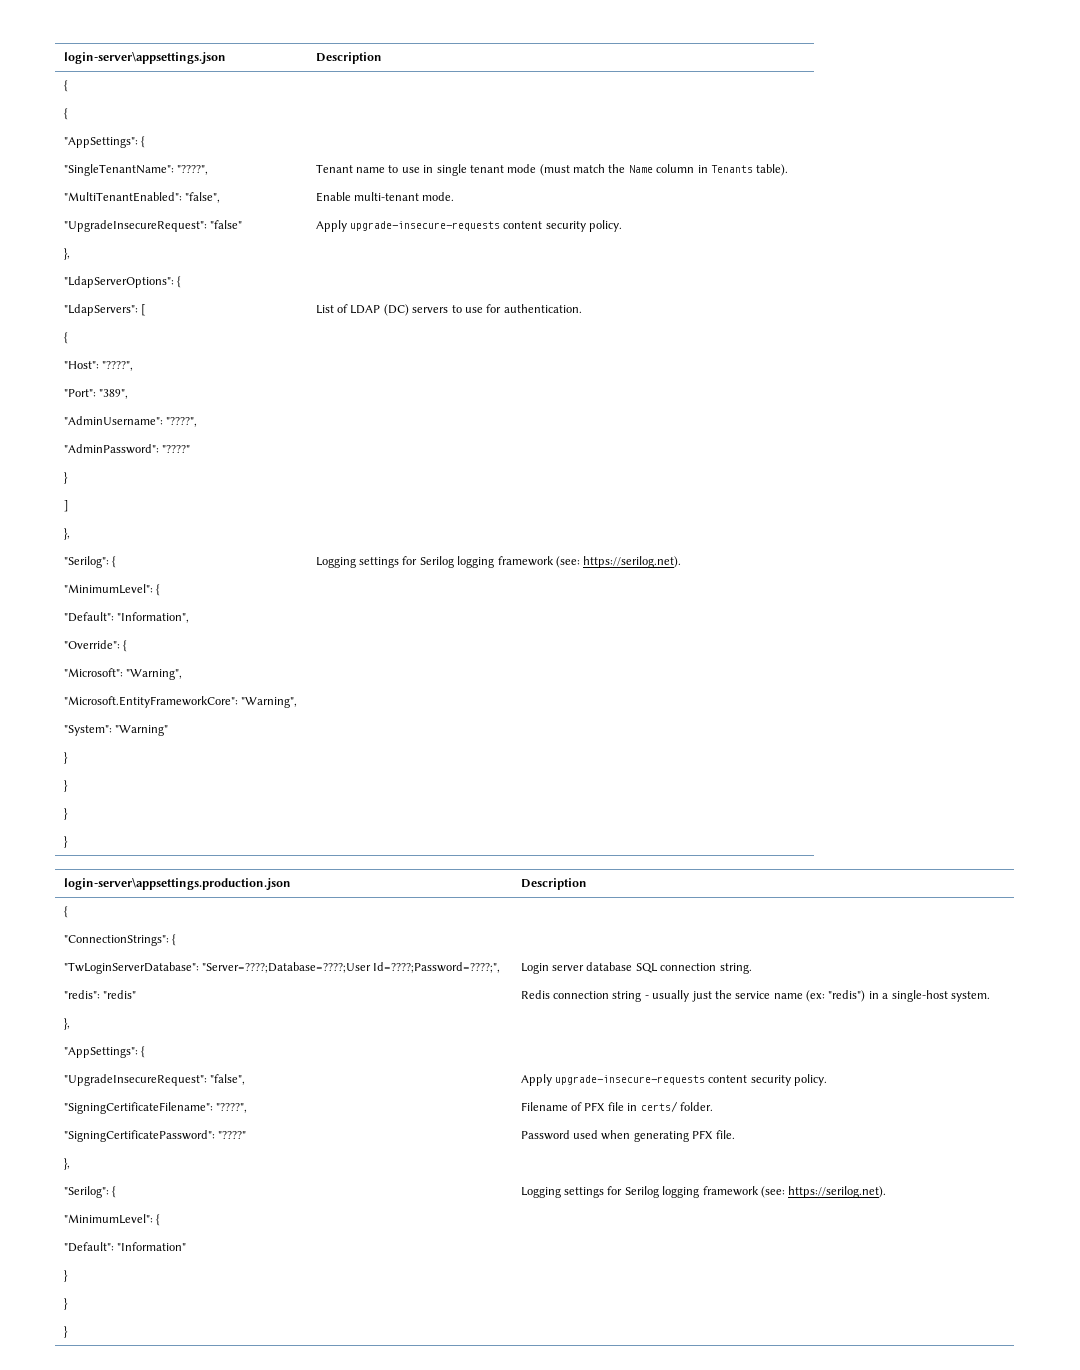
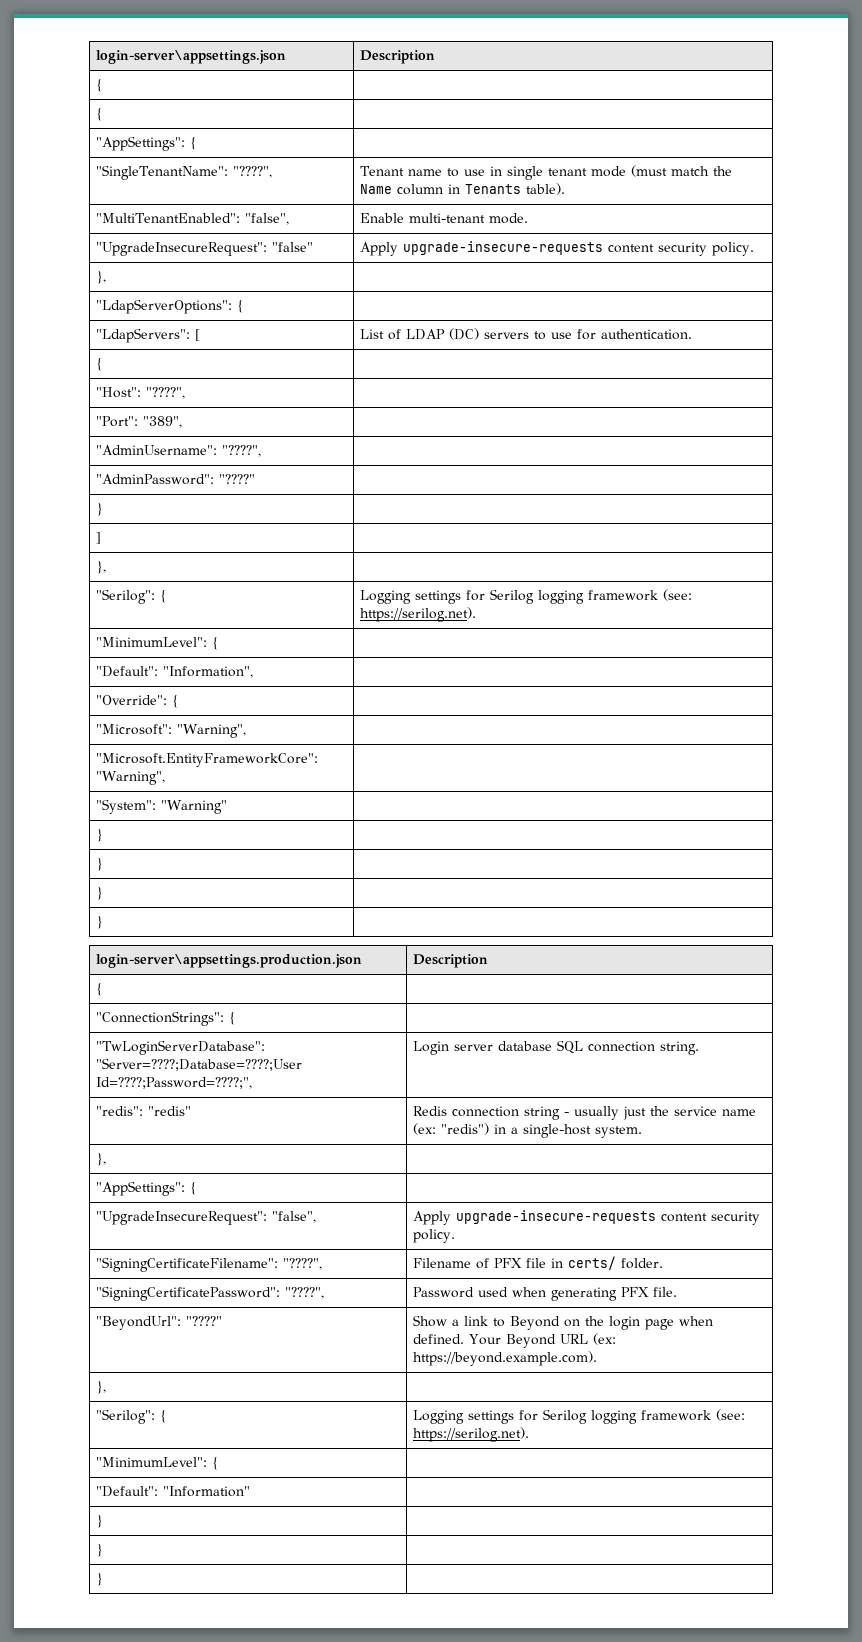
[218,1131,247,1139] "????" -> [284,1287,324,1299] "????",
(735, 1134) none -> [95,1316,222,1330] [412,1315,713,1330] [412,1333,616,1348] [412,1351,597,1366] // "BeyondUrl": "????" | Show a link to Beyond on the login page when defined. Your Beyond URL (ex: https://beyond.example.com).

